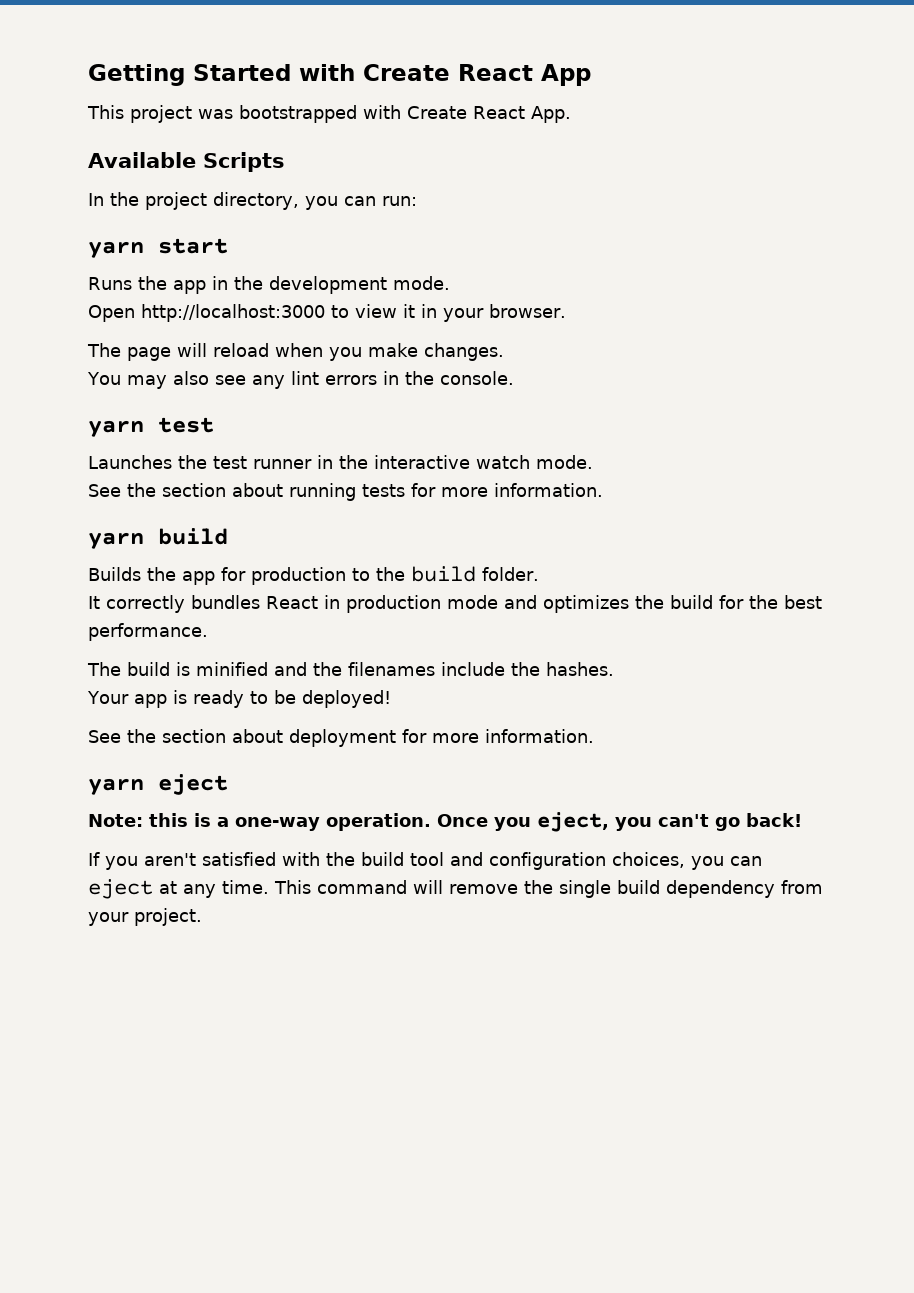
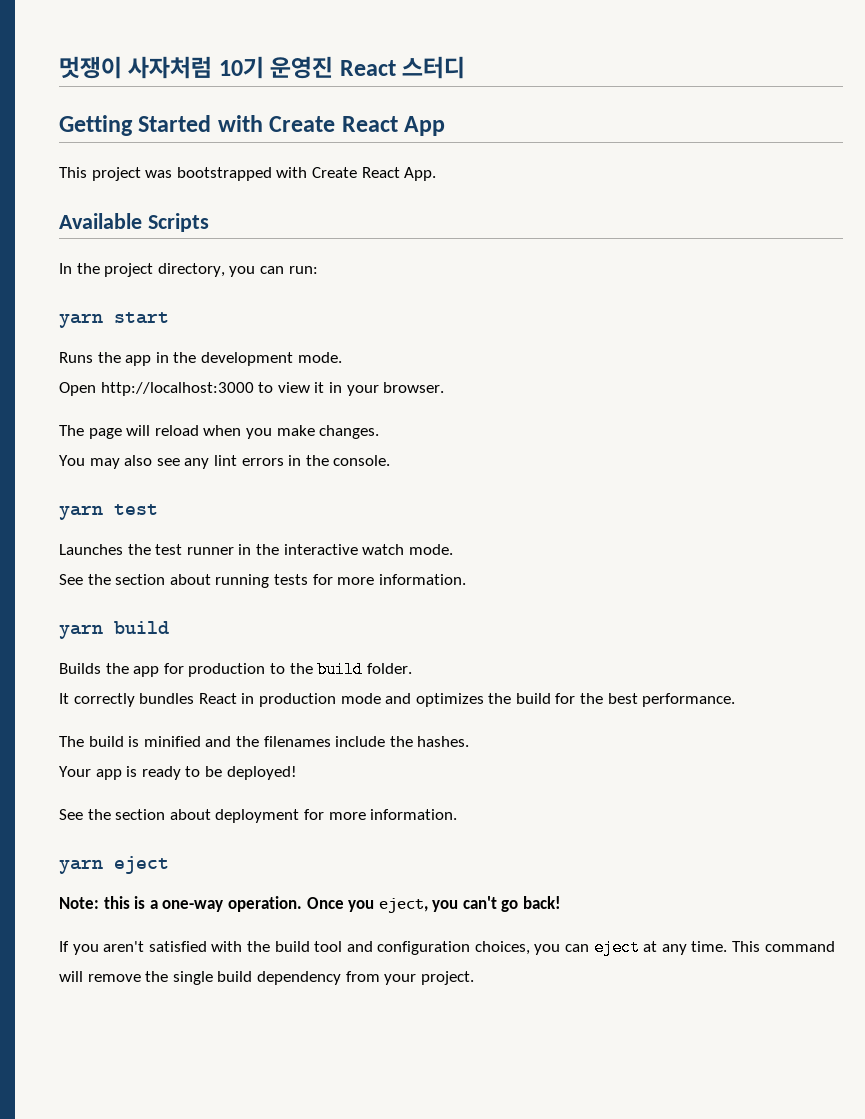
(88, 75) none -> [59,56,466,79] 멋쟁이 사자처럼 10기 운영진 React 스터디 //

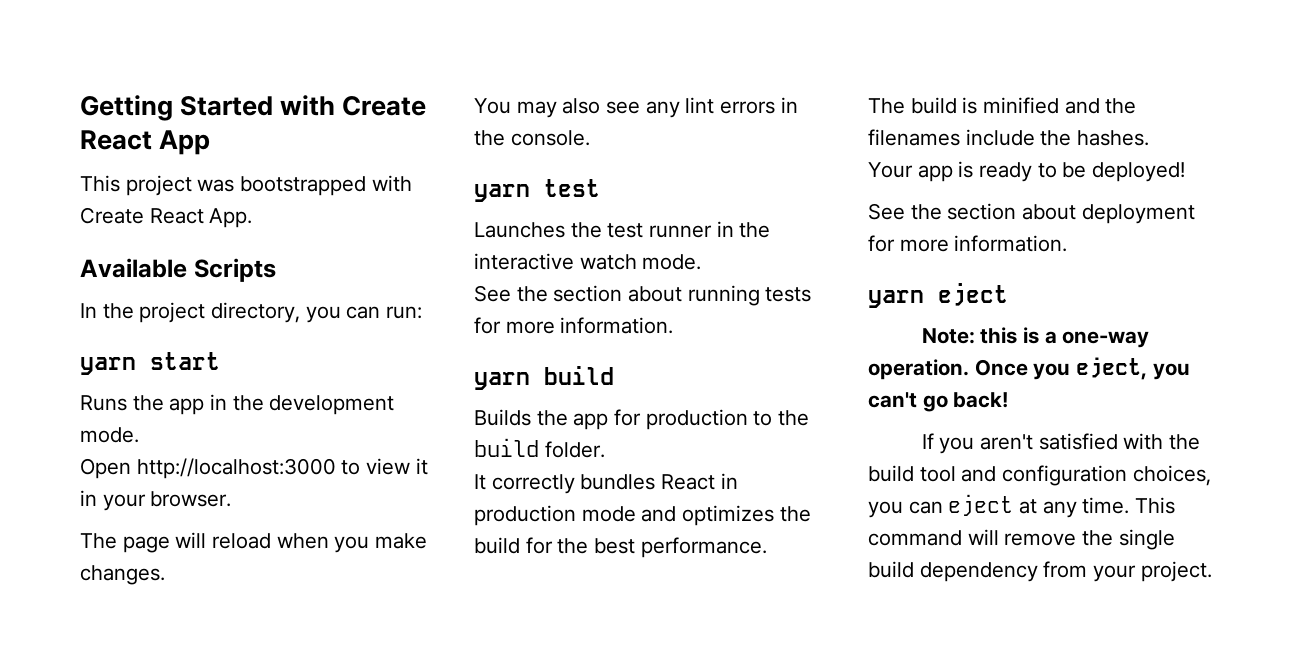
[59,56,466,79] 멋쟁이 사자처럼 10기 운영진 React 스터디 // -> (80, 108) none

